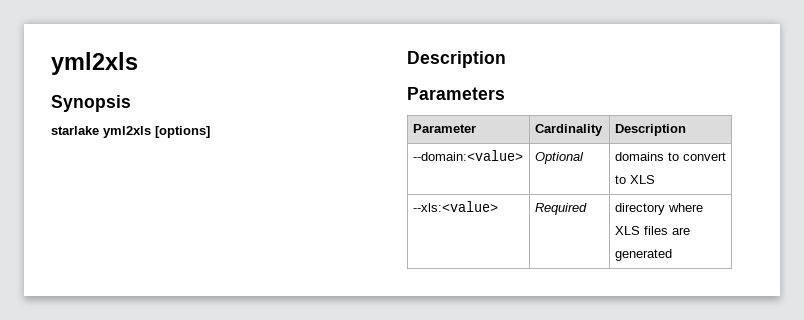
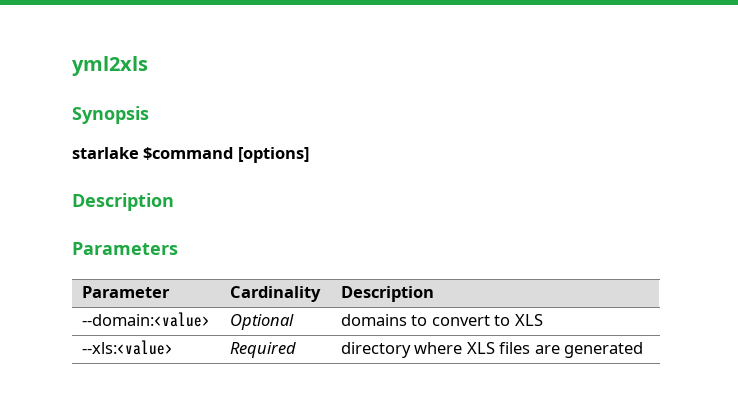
[103,126,151,138] yml2xls -> [143,147,234,160] $command

